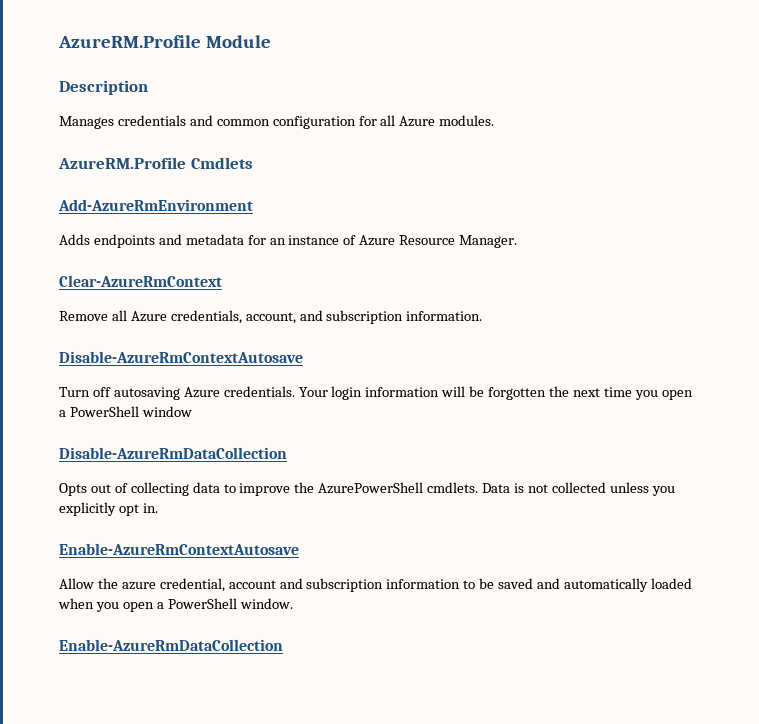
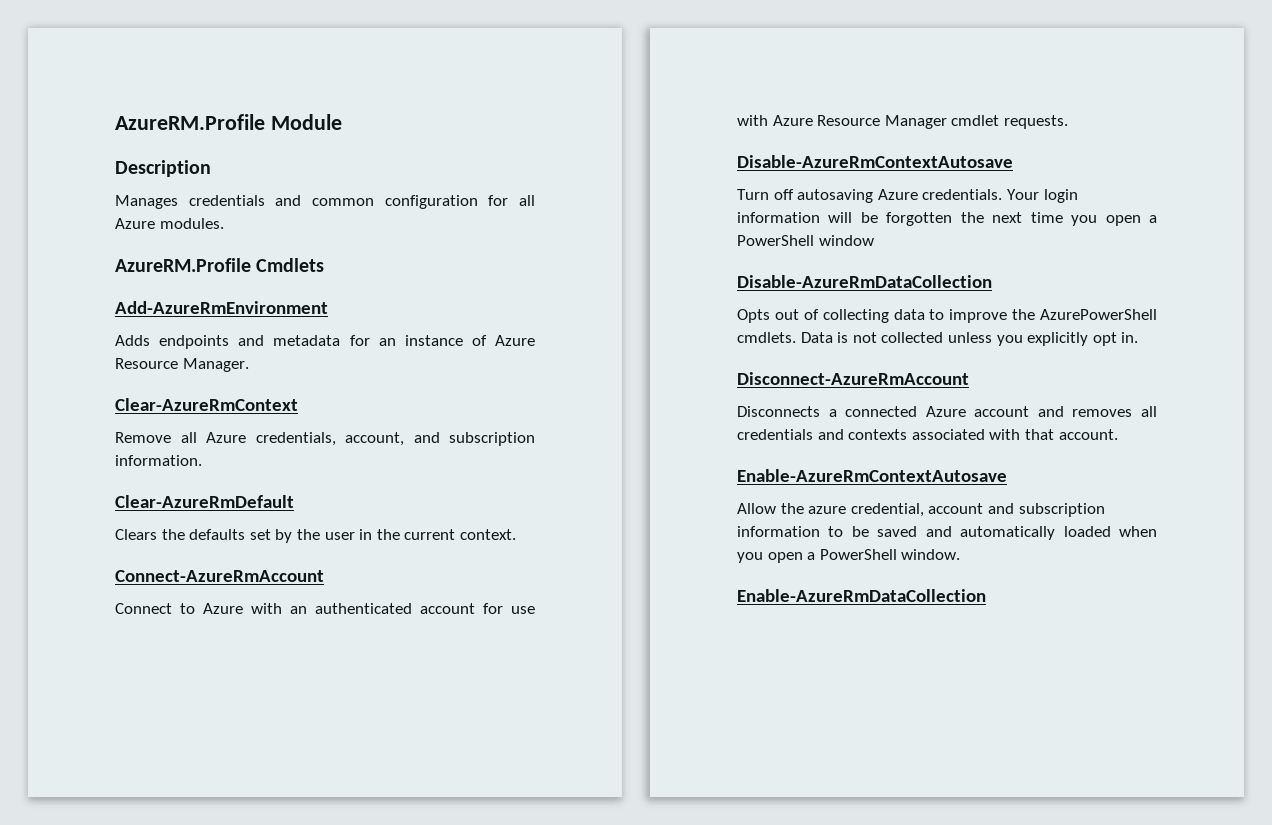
(483, 316) none -> [115,495,294,508] [115,529,516,543] [115,570,324,582] [115,603,535,614] [737,115,1068,129] // Clear-AzureRmDefault // Clears the defaults set by the user in the current context. // Connect-AzureRmAccount // Connect to Azure with an authenticated account for use with Azure Resource Manager cmdlet requests.
(158, 508) none -> [737,372,969,385] [737,406,1157,417] [737,429,1118,440] // Disconnect-AzureRmAccount // Disconnects a connected Azure account and removes all credentials and contexts associated with that account.

